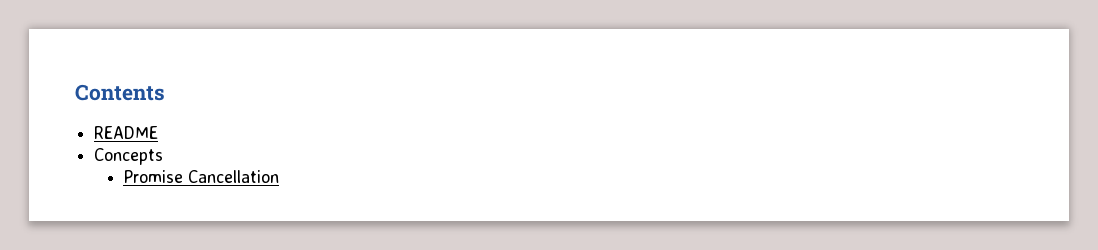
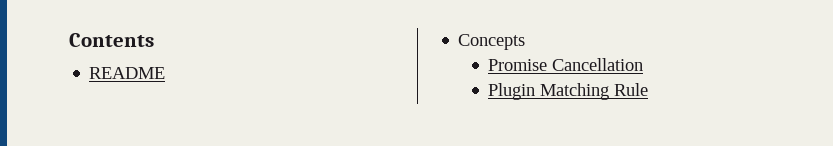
(280, 176) none -> [488,83,649,100] // Plugin Matching Rule

